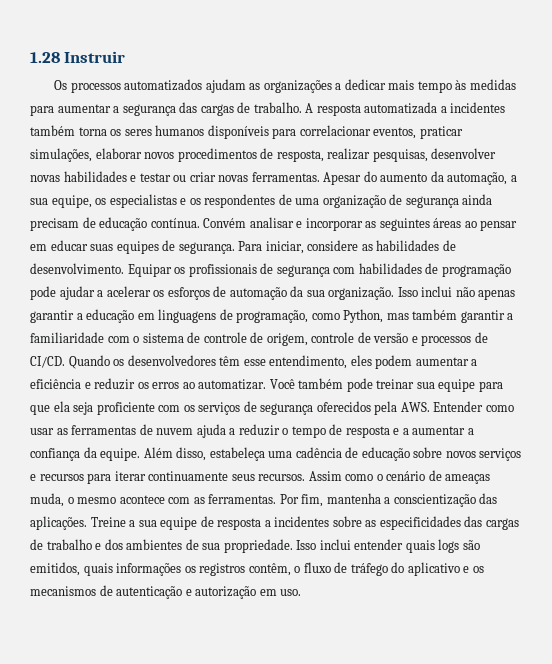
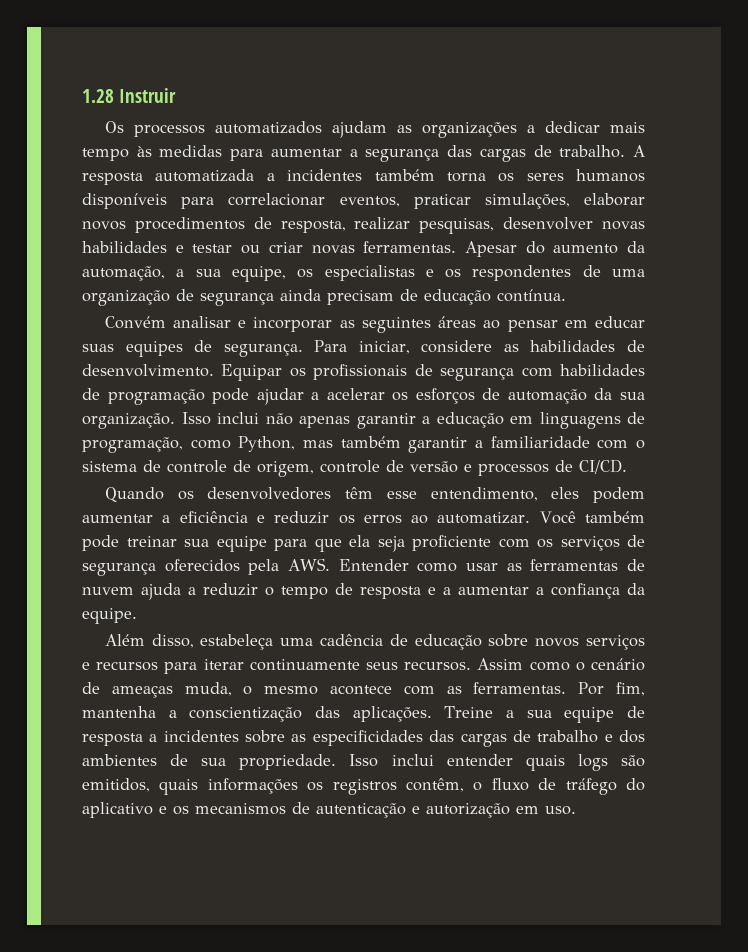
(200, 223) none -> (566, 295) //
(65, 362) none -> (627, 466) //
(141, 454) none -> (137, 616) //

